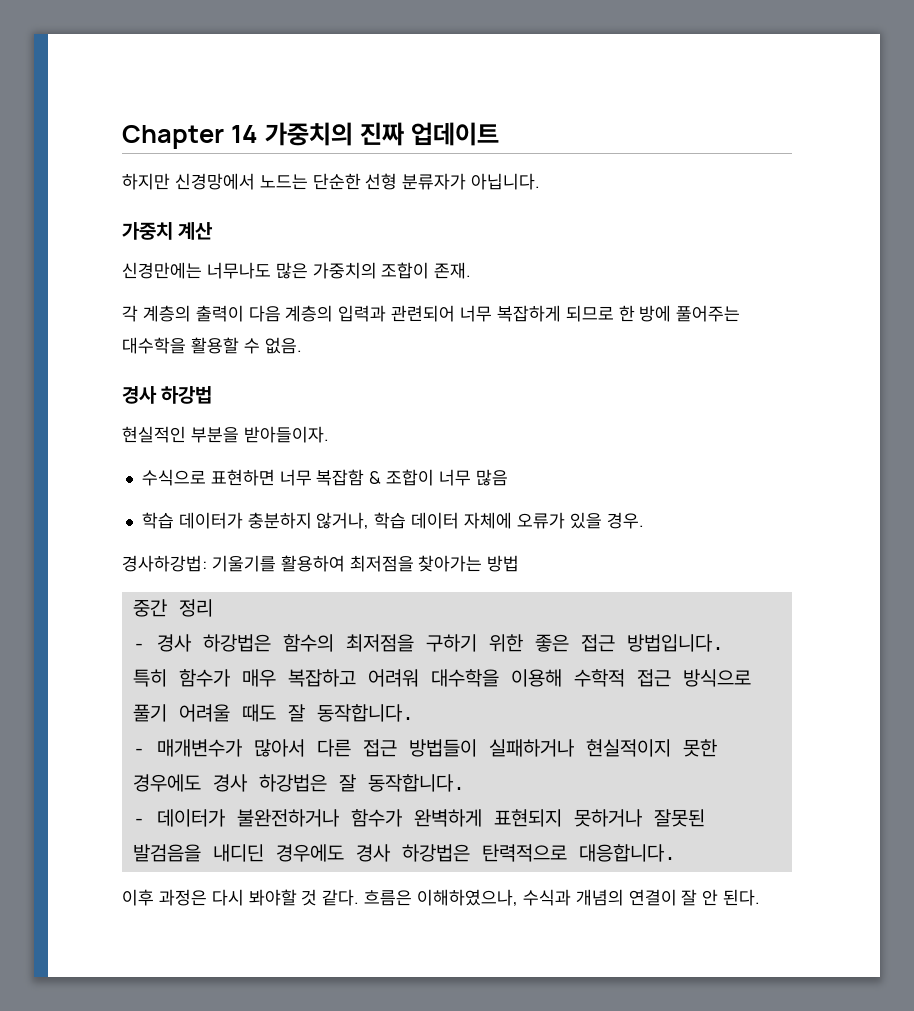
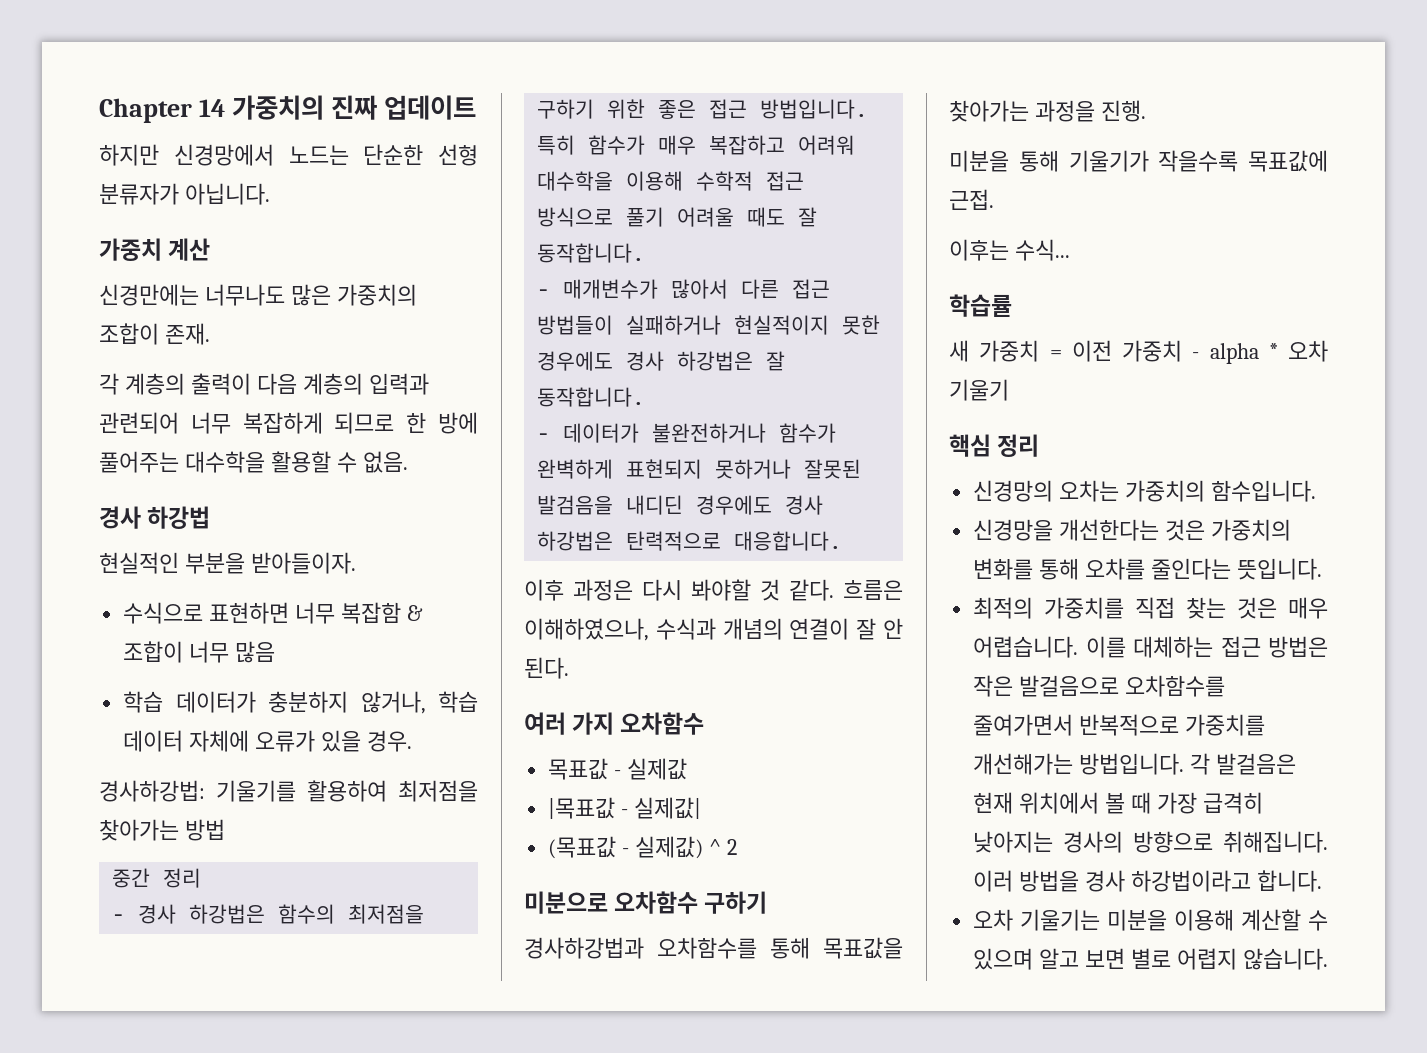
(761, 897) none -> [524,712,705,735] [548,758,688,780] [548,797,702,819] [548,836,737,859] [524,891,768,914] [524,937,903,959] [949,100,1146,122] [949,150,1328,172] [949,189,994,210] [949,239,1070,261] [949,294,1012,317] [949,340,1328,364] [949,379,1009,401] [949,434,1040,457] [973,480,1317,502] [973,519,1292,541] [973,558,1322,580] [973,597,1328,619] [973,636,1328,658] [973,675,1226,697] [973,714,1266,736] [973,753,1297,775] [973,792,1263,814] [973,831,1328,853] [973,870,1322,892] [973,909,1328,931] [973,948,1328,970] // 여러 가지 오차함수 // 목표값 - 실제값 // |목표값 - 실제값| // (목표값 - 실제값) ^ 2 // 미분으로 오차함수 구하기 // 경사하강법과 오차함수를 통해 목표값을 찾아가는 과정을 진행. // 미분을 통해 기울기가 작을수록 목표값에 근접. // 이후는 수식... // 학습률 // 새 가중치 = 이전 가중치 - alpha * 오차 기울기 // 핵심 정리 // 신경망의 오차는 가중치의 함수입니다. // 신경망을 개선한다는 것은 가중치의 변화를 통해 오차를 줄인다는 뜻입니다. // 최적의 가중치를 직접 찾는 것은 매우 어렵습니다. 이를 대체하는 접근 방법은 작은 발걸음으로 오차함수를 줄여가면서 반복적으로 가중치를 개선해가는 방법입니다. 각 발걸음은 현재 위치에서 볼 때 가장 급격히 낮아지는 경사의 방향으로 취해집니다. 이러 방법을 경사 하강법이라고 합니다. // 오차 기울기는 미분을 이용해 계산할 수 있으며 알고 보면 별로 어렵지 않습니다.

